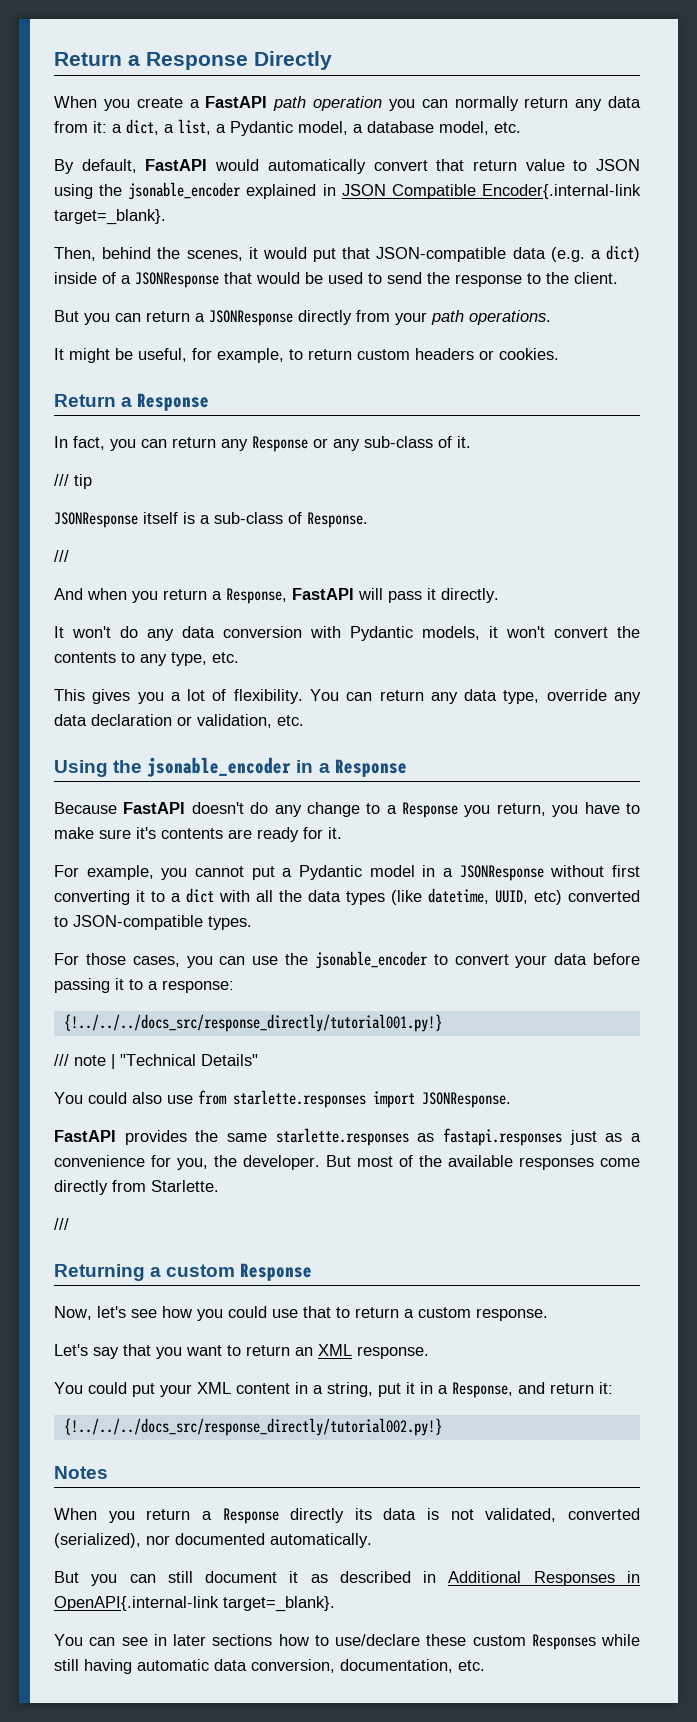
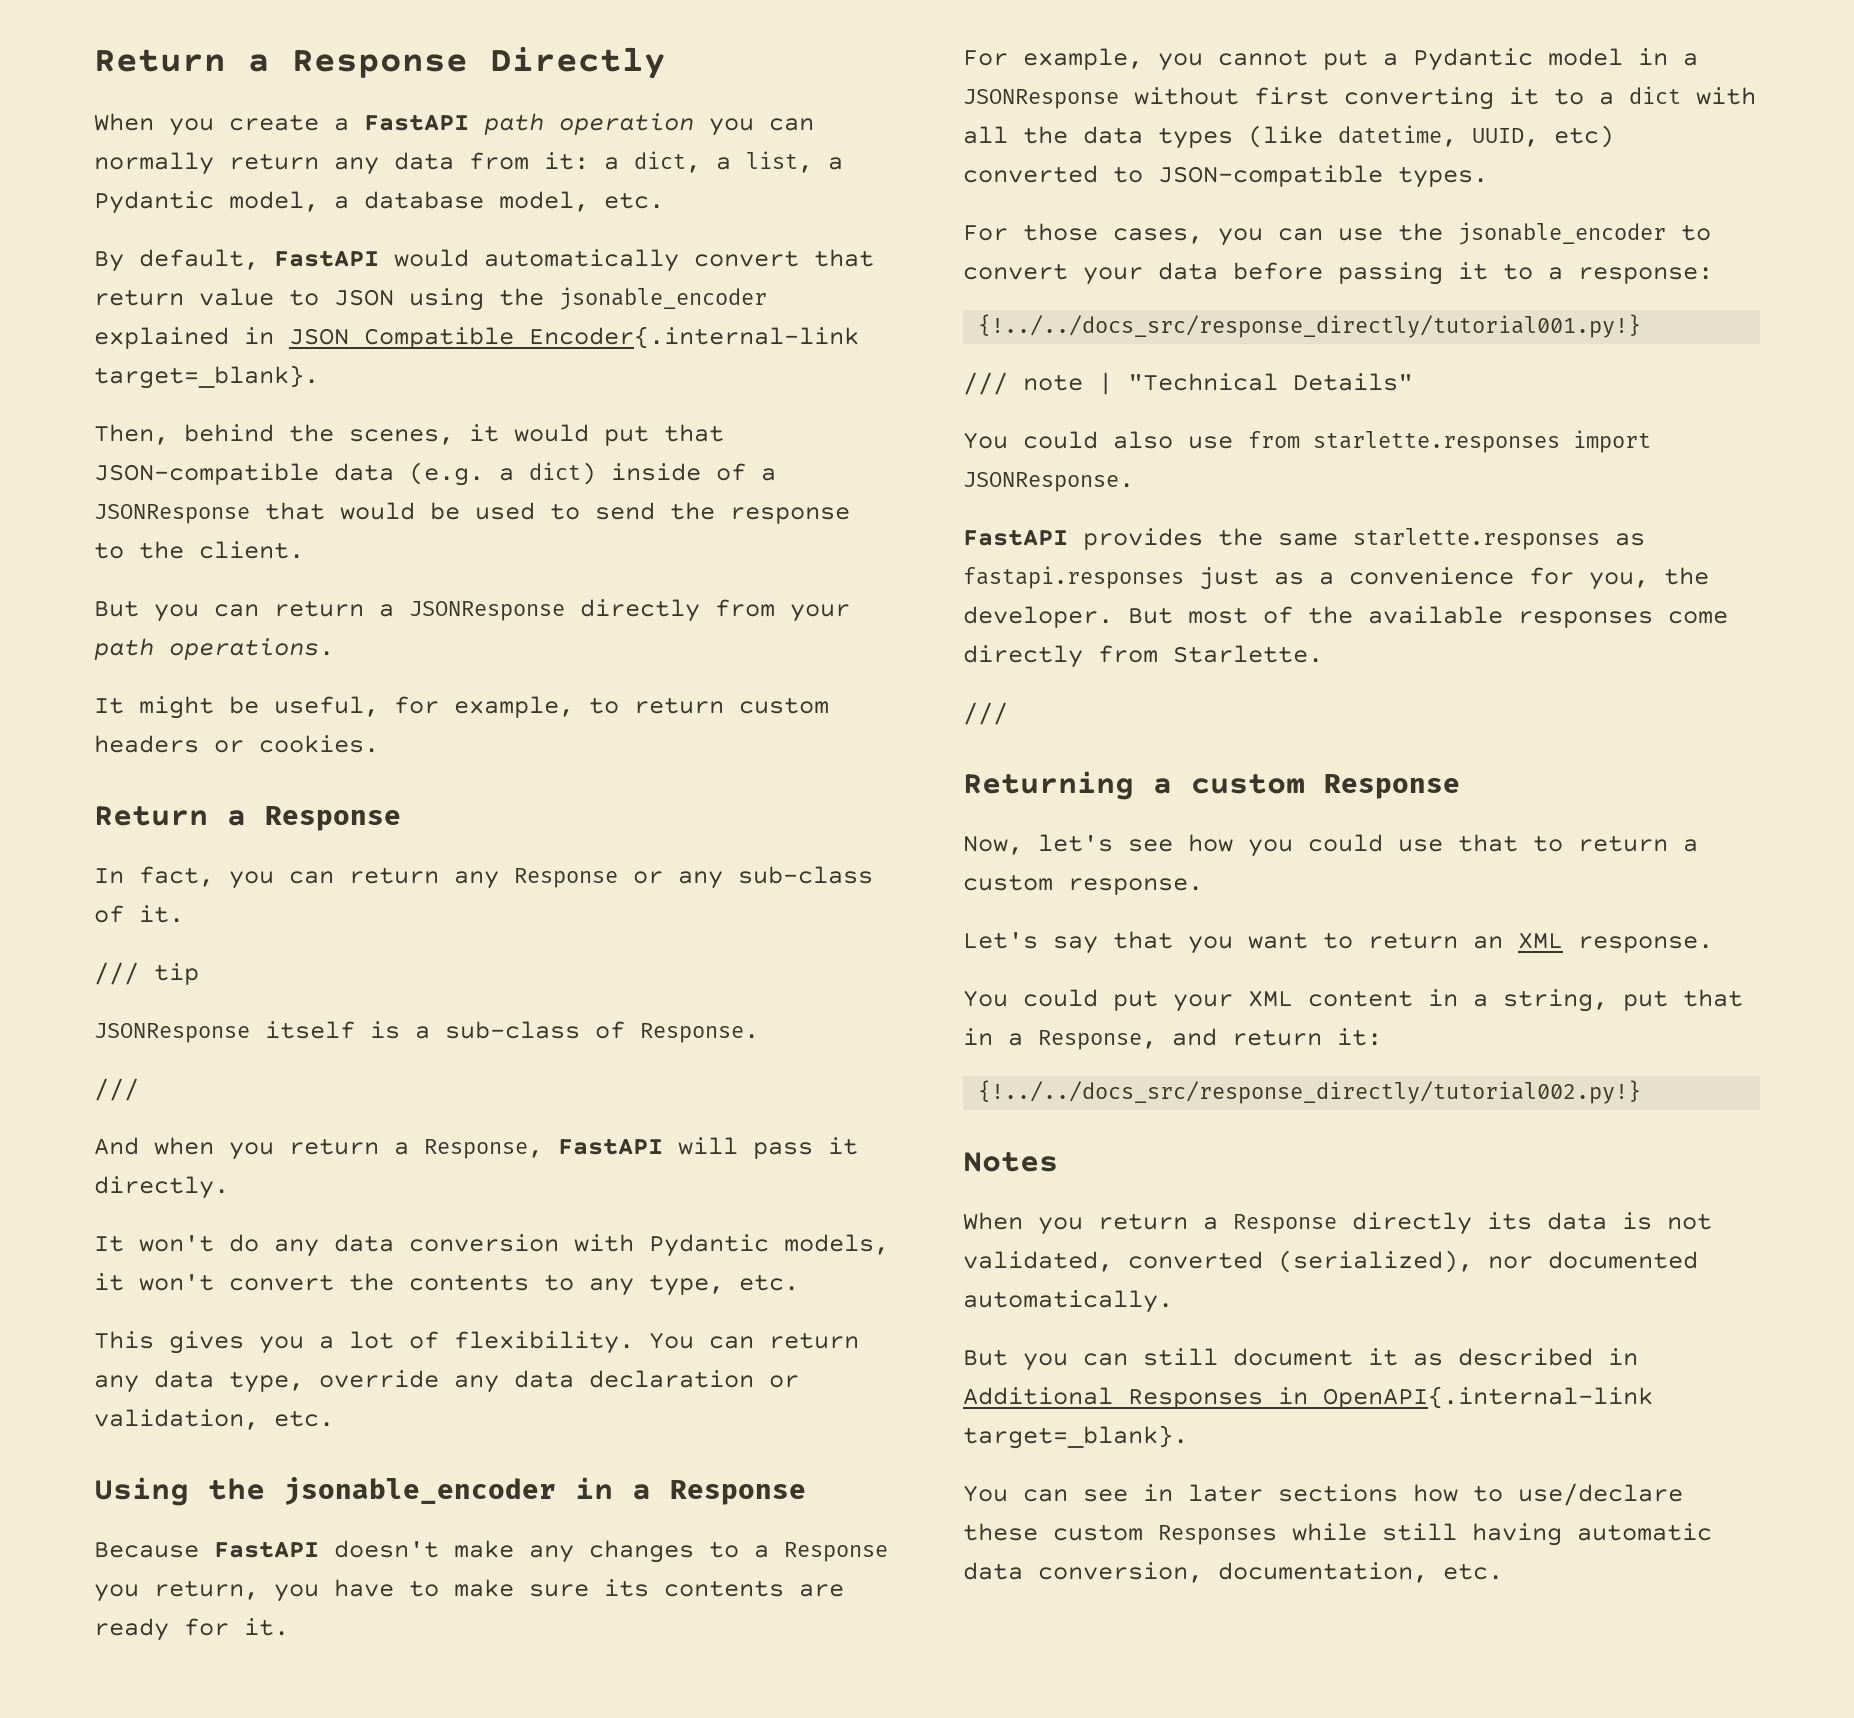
[250,802,360,817] do any change -> [454,1540,694,1563] make any changes
[136,827,156,839] it's -> [604,1579,649,1597] its
[63,1014,442,1032] {!../../../docs_src/response_directly/tutorial001.py!} -> [978,314,1642,338] {!../../docs_src/response_directly/tutorial001.py!}
[406,1382,415,1394] it -> [1683,989,1743,1007] that
[63,1418,442,1436] {!../../../docs_src/response_directly/tutorial002.py!} -> [978,1080,1642,1104] {!../../docs_src/response_directly/tutorial002.py!}

